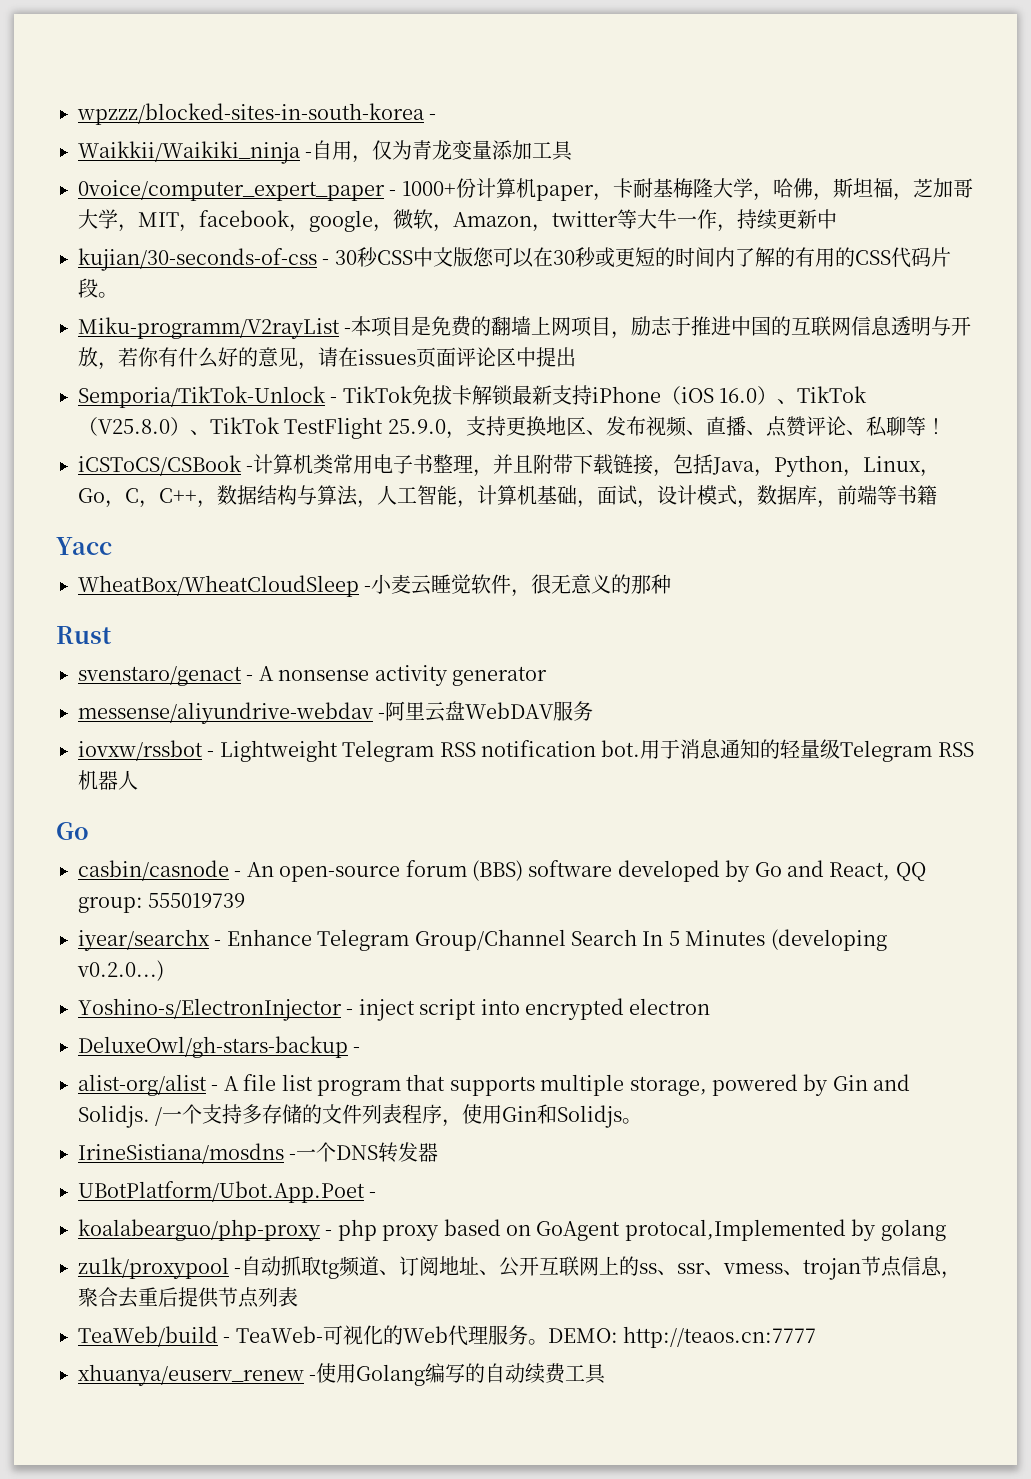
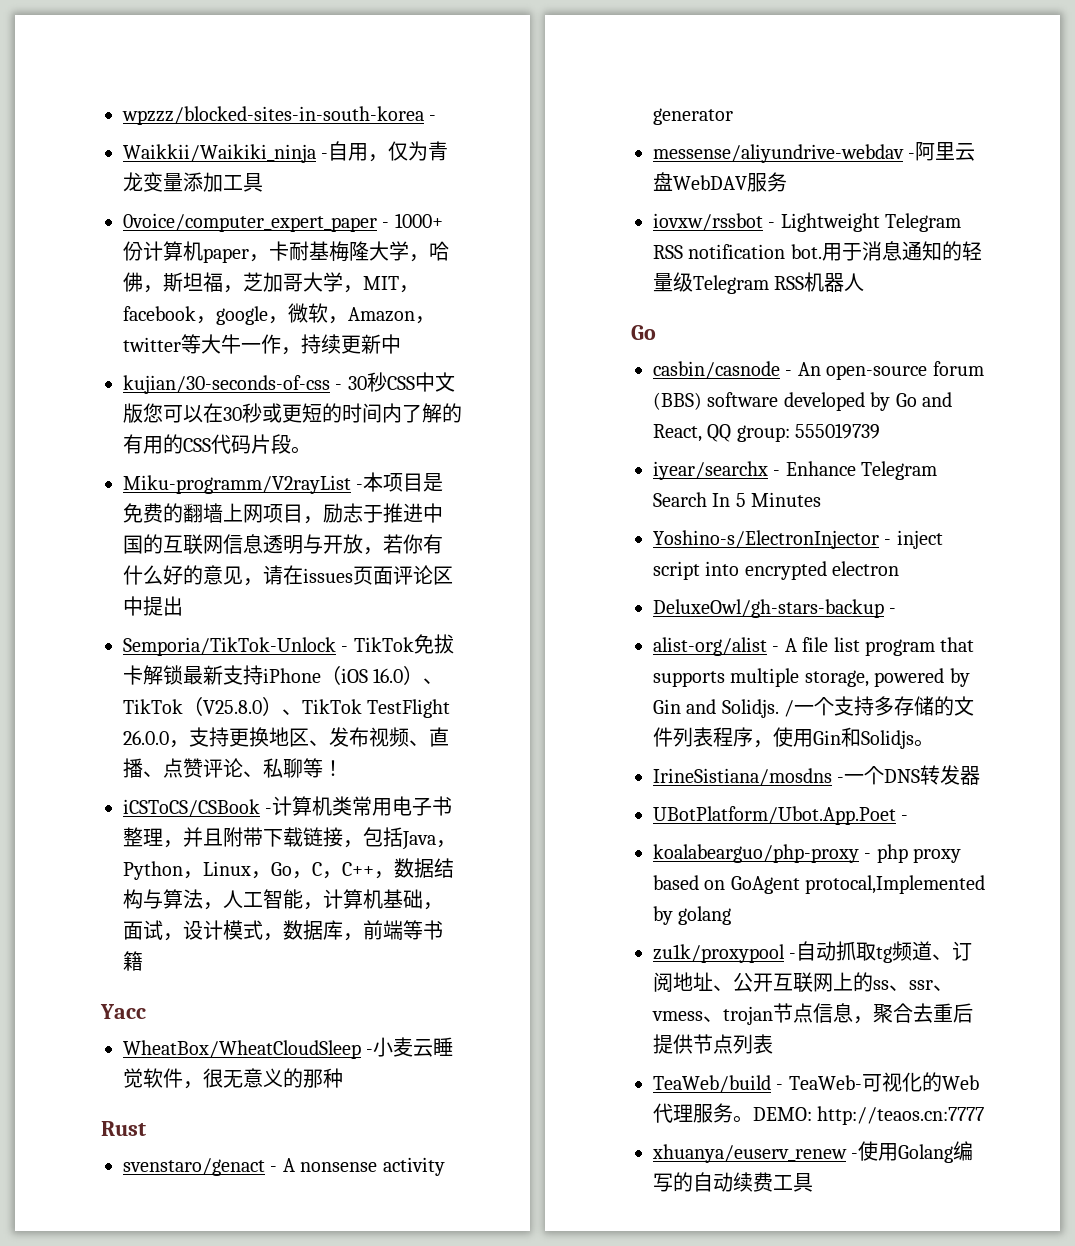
[387,419,446,434] 25.9.0 -> [123,730,169,745] 26.0.0
[414,929,566,951] Group/Channel -> (938, 470) none
[770,929,887,951] [77,960,164,981] (developing v0.2.0...) -> (822, 499) none

